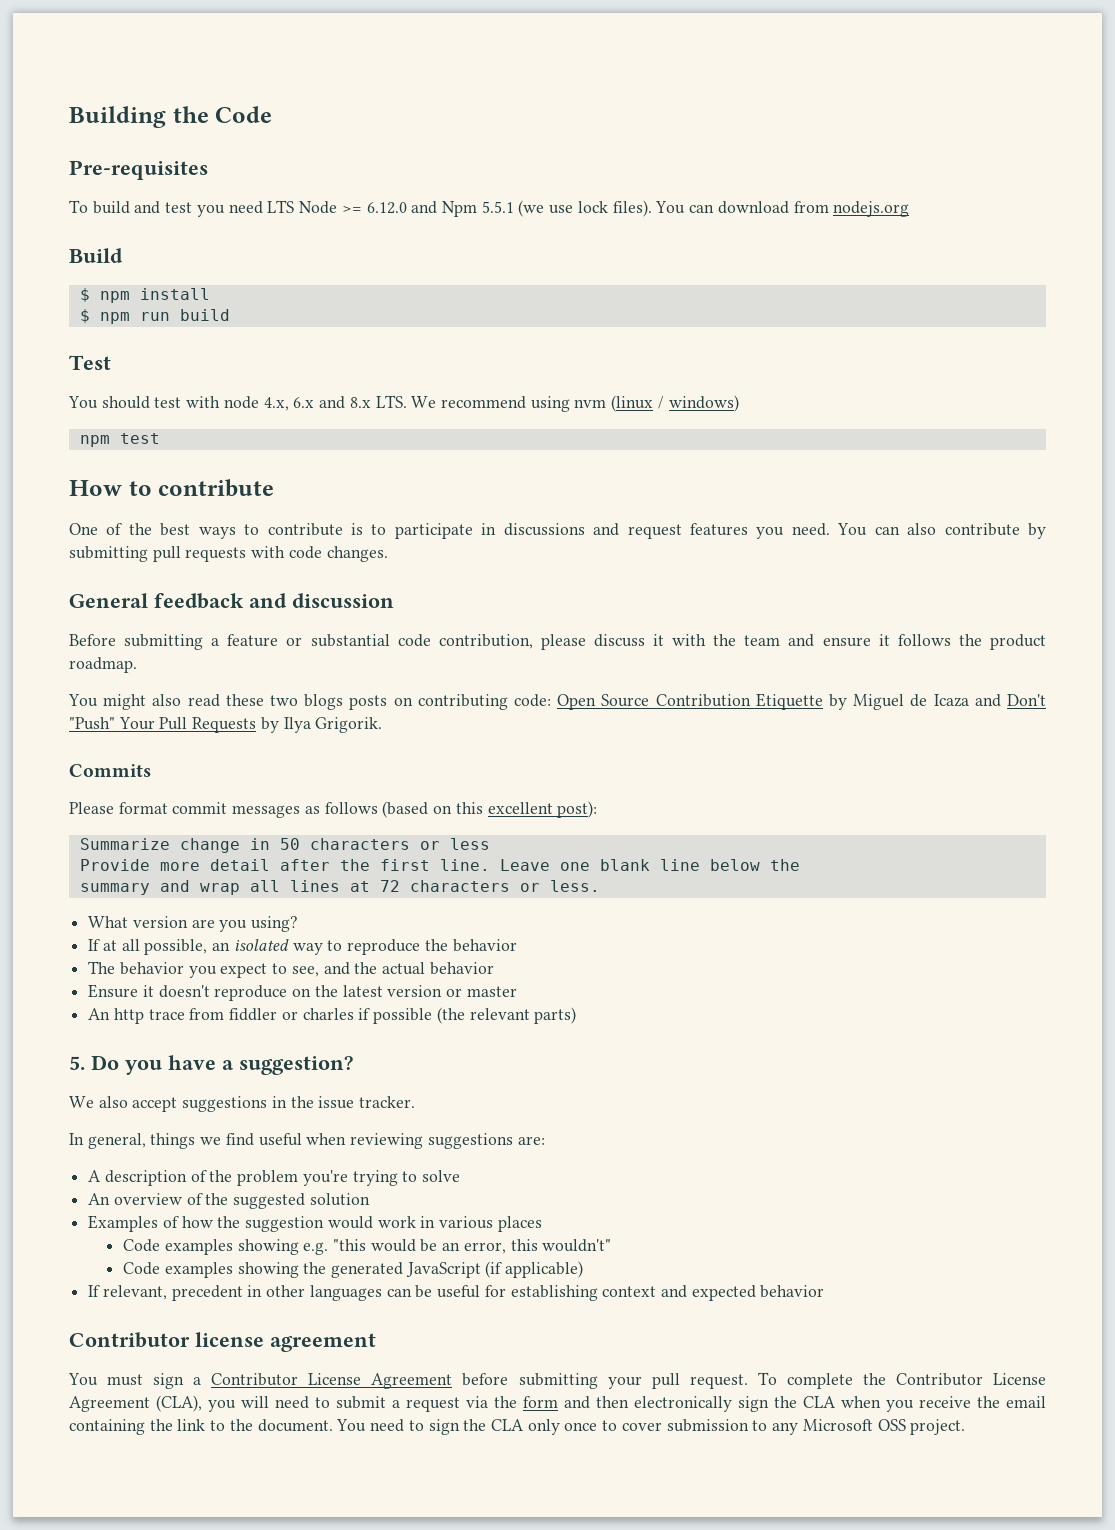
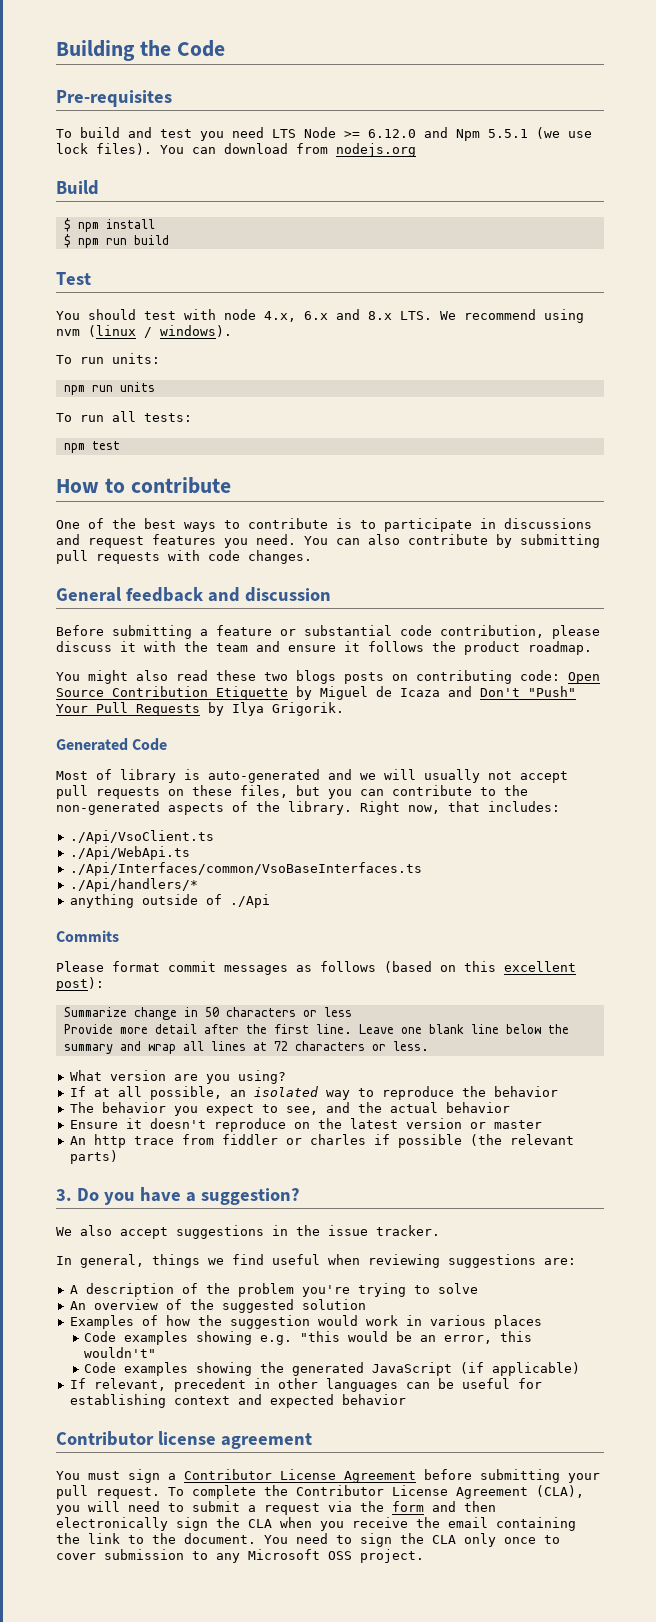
[668,395,739,412] windows) -> [160,325,232,337] [56,353,160,364] [63,382,155,395] [56,411,192,422] windows). // To run units: // npm run units // To run all tests:
(383, 725) none -> [56,738,168,751] [56,769,568,783] [56,785,528,799] [56,801,560,815] [69,830,214,844] [69,846,190,860] [69,862,422,876] [69,878,198,892] [69,894,270,908] // Generated Code // Most of library is auto-generated and we will usually not accept pull requests on these files, but you can contribute to the non-generated aspects of the library. Right now, that includes: // ./Api/VsoClient.ts // ./Api/WebApi.ts // ./Api/Interfaces/common/VsoBaseInterfaces.ts // ./Api/handlers/* // anything outside of ./Api
[69,1056,85,1070] 5. -> [56,1189,72,1201] 3.

